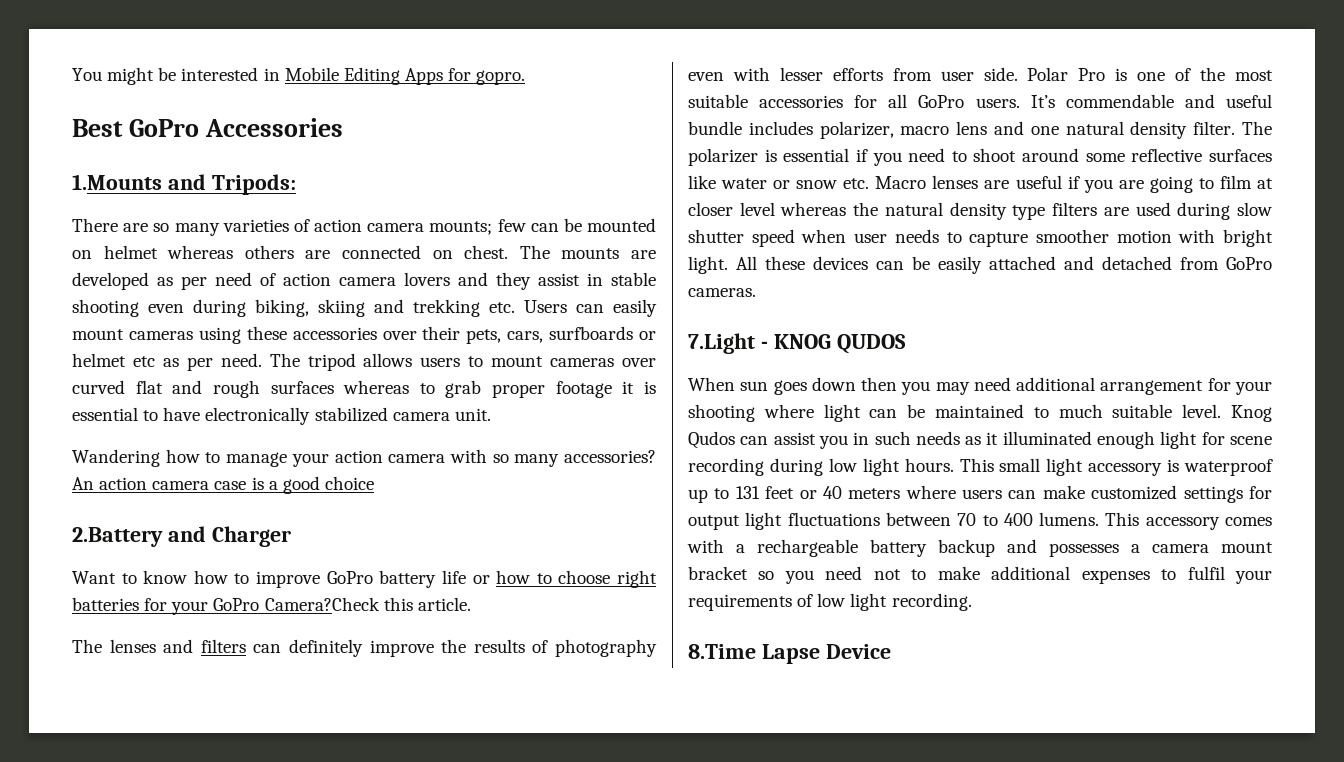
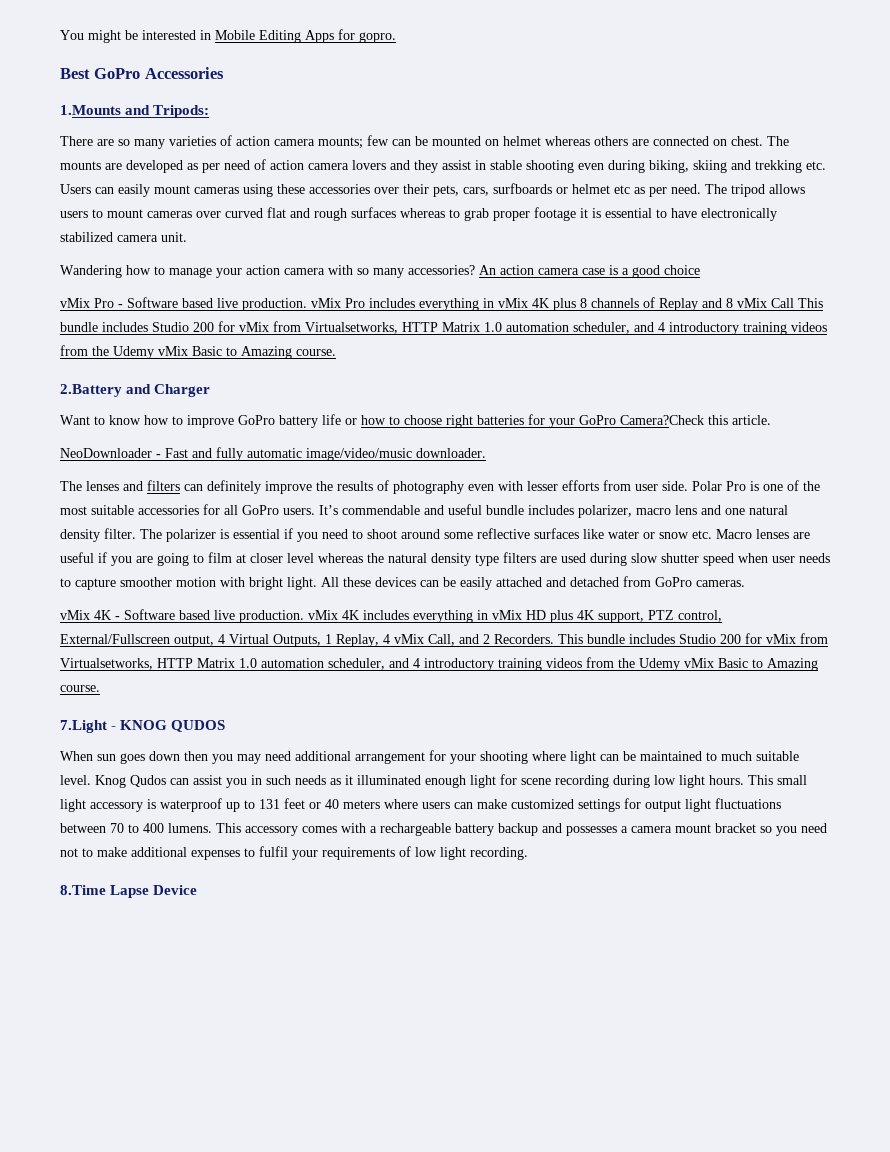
(374, 483) none -> [60,297,823,311] [60,321,827,335] [60,345,336,359] // vMix Pro - Software based live production. vMix Pro includes everything in vMix 4K plus 8 channels of Replay and 8 vMix Call This bundle includes Studio 200 for vMix from Virtualsetworks, HTTP Matrix 1.0 automation scheduler, and 4 introductory training videos from the Udemy vMix Basic to Amazing course.
(471, 604) none -> [60,447,486,461] // NeoDownloader - Fast and fully automatic image/video/music downloader.
(756, 292) none -> [60,609,722,623] [60,633,828,647] [60,657,818,671] [60,685,100,692] // vMix 4K - Software based live production. vMix 4K includes everything in vMix HD plus 4K support, PTZ control, External/Fullscreen output, 4 Virtual Outputs, 1 Replay, 4 vMix Call, and 2 Recorders. This bundle includes Studio 200 for vMix from Virtualsetworks, HTTP Matrix 1.0 automation scheduler, and 4 introductory training videos from the Udemy vMix Basic to Amazing course.

